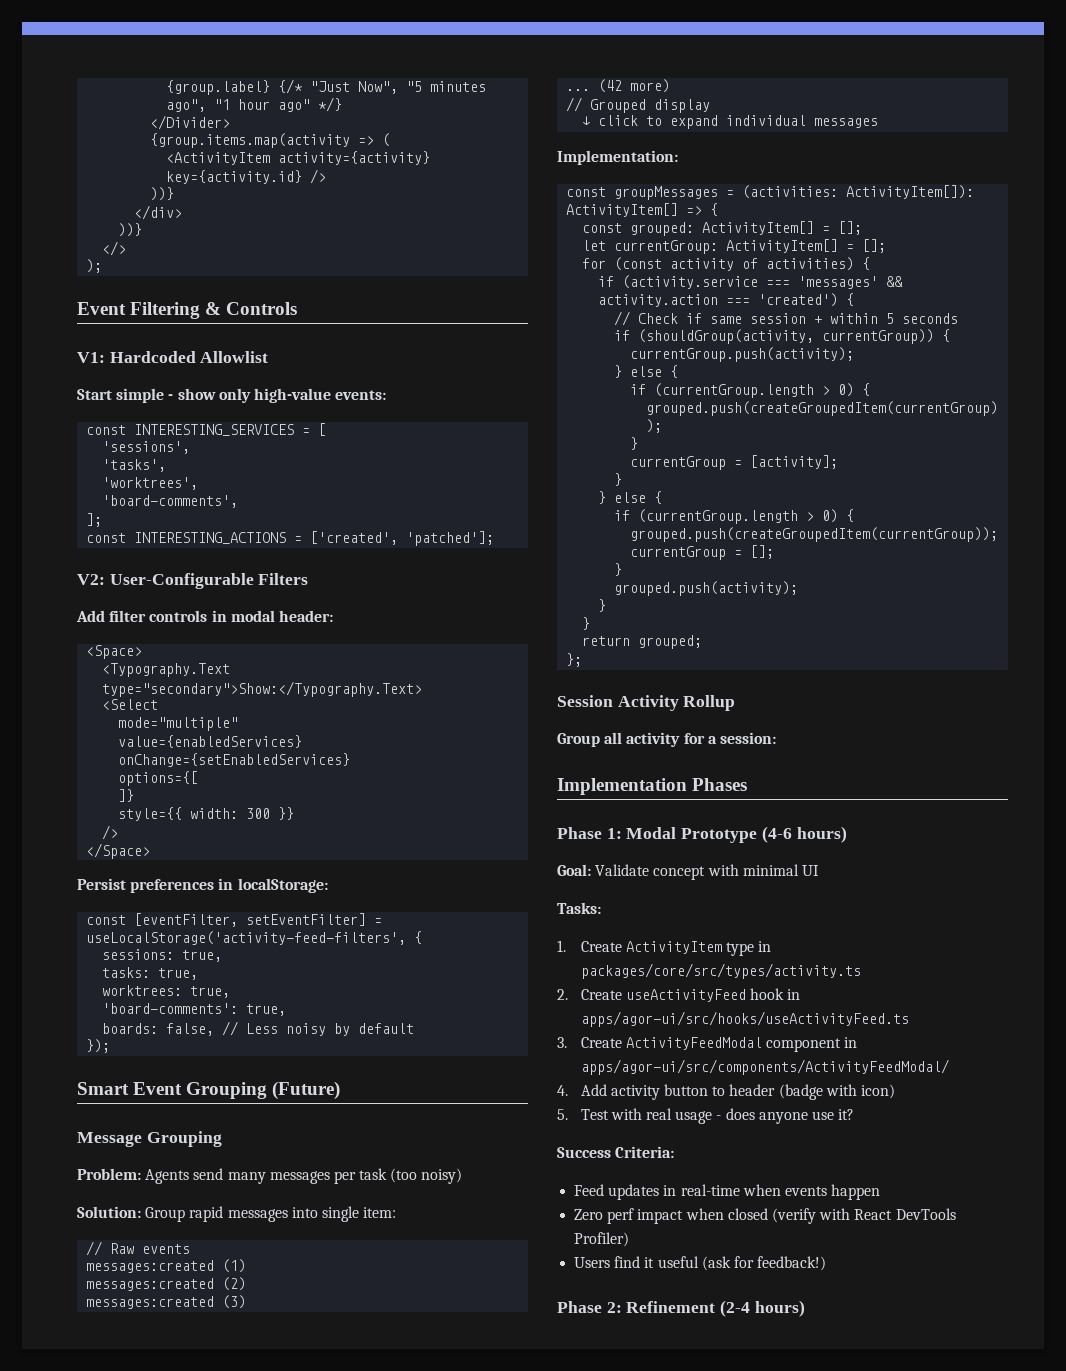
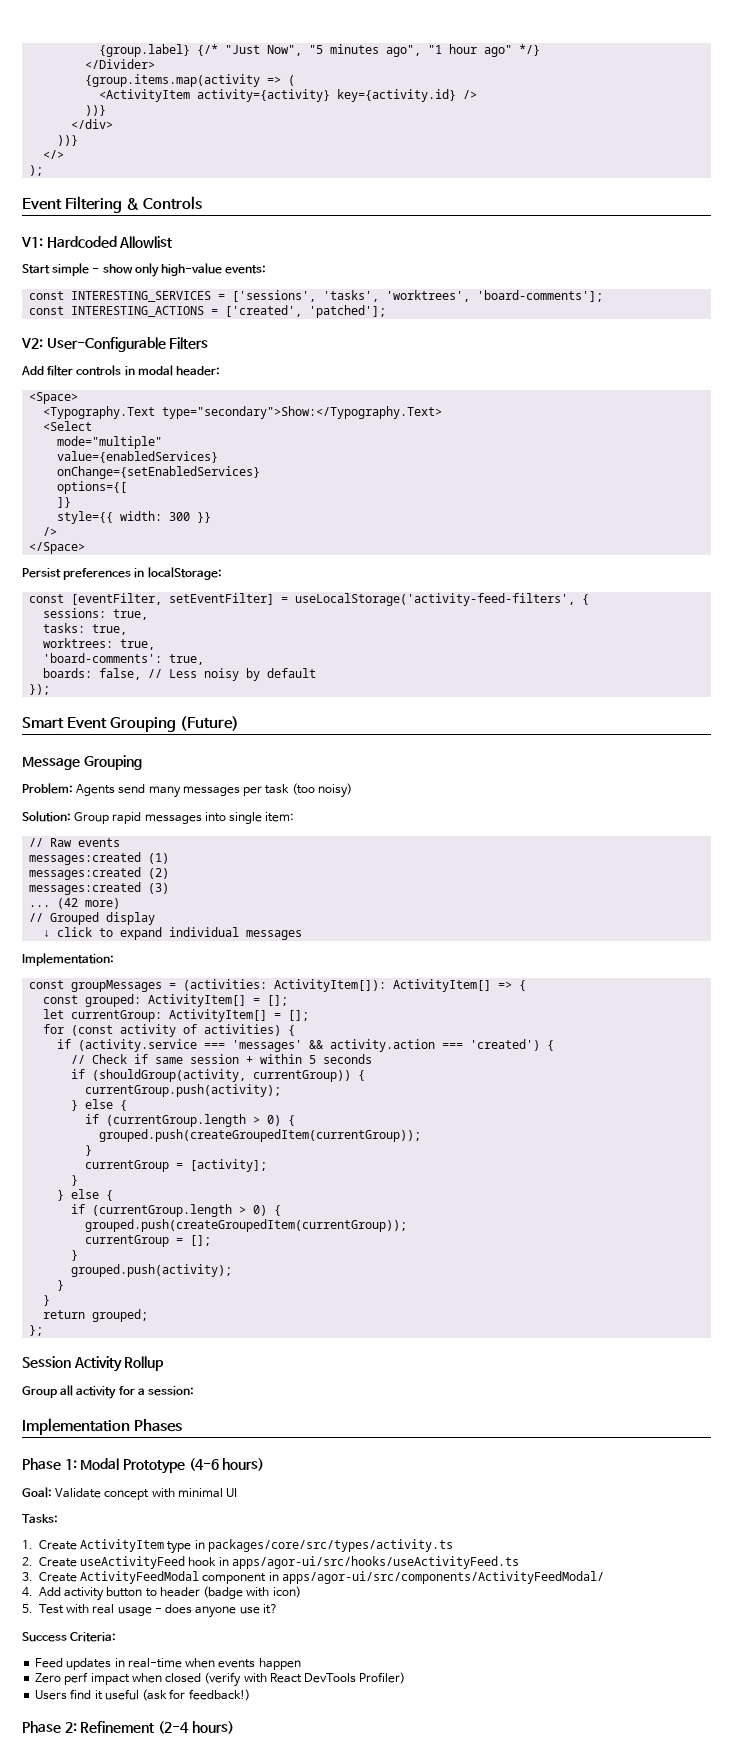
[318,423,327,436] [102,441,191,454] [ // 'sessions', // -> [232,290,317,302] ['sessions',
(167, 465) // -> (380, 296) none
[102,495,239,508] [86,513,103,527] // 'board-comments', // ]; -> [477,290,604,302] 'board-comments'];

